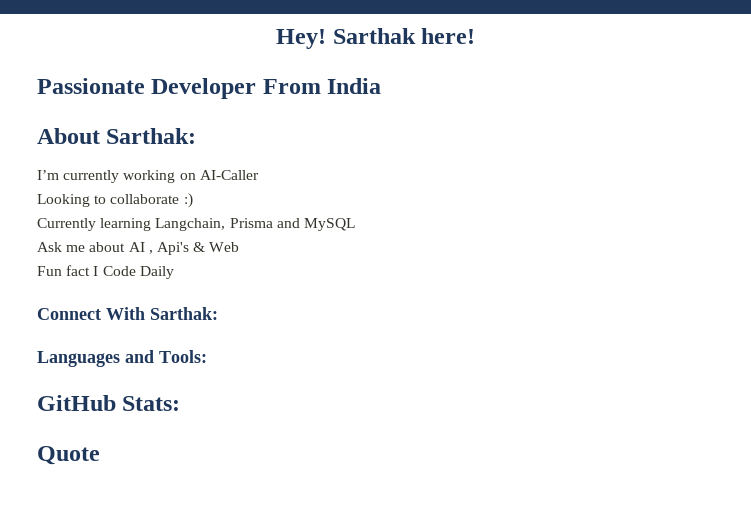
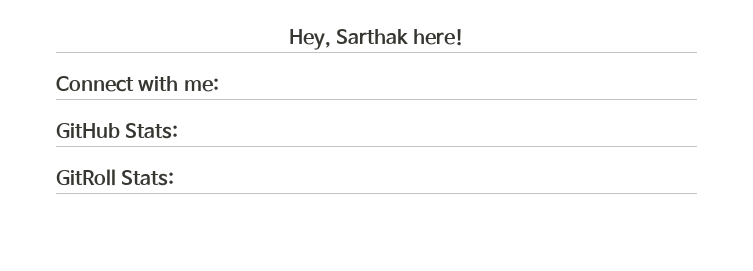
[276,29,327,49] Hey! -> [288,29,331,50] Hey,
[37,78,382,99] [37,128,197,144] [37,170,259,183] [37,193,193,208] [37,218,355,231] [37,242,240,255] [37,265,174,279] [37,307,218,320] [37,350,207,367] Passionate Developer From India // About Sarthak: // I’m currently working on AI-Caller // Looking to collaborate :) // Currently learning Langchain, Prisma and MySQL // Ask me about AI , Api's & Web // Fun fact I Code Daily // Connect With Sarthak: // Languages and Tools: -> [56,76,219,92] Connect with me:
[37,446,100,465] Quote -> [56,169,175,186] GitRoll Stats:

